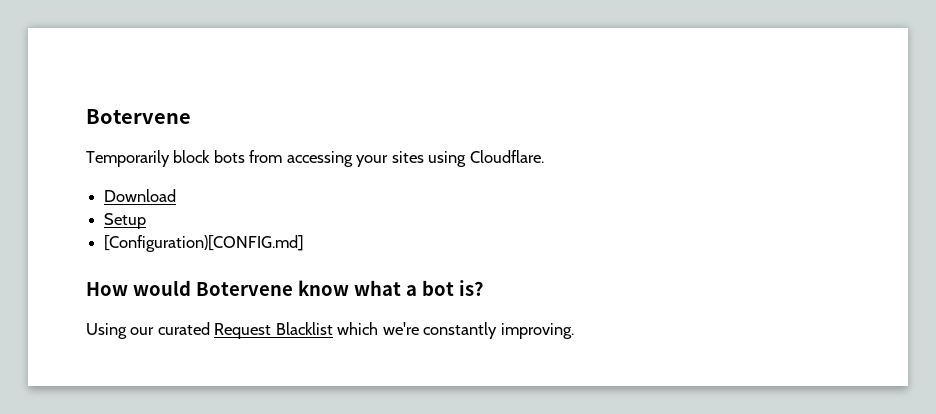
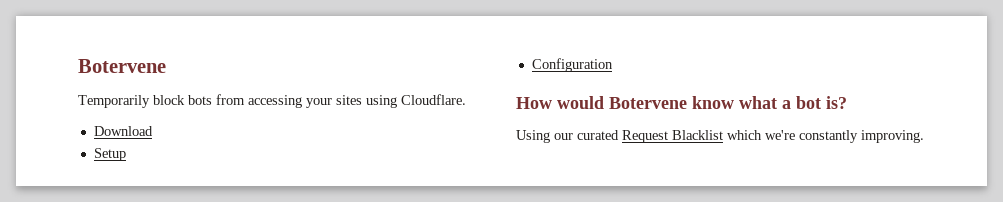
[104,235,305,252] [Configuration)[CONFIG.md] -> [531,58,613,72] Configuration

